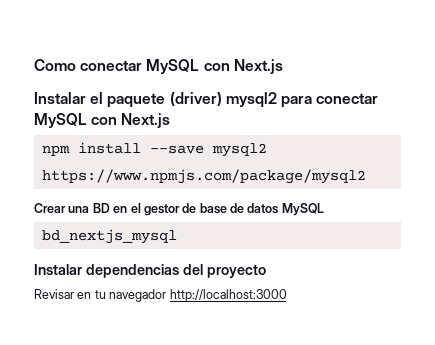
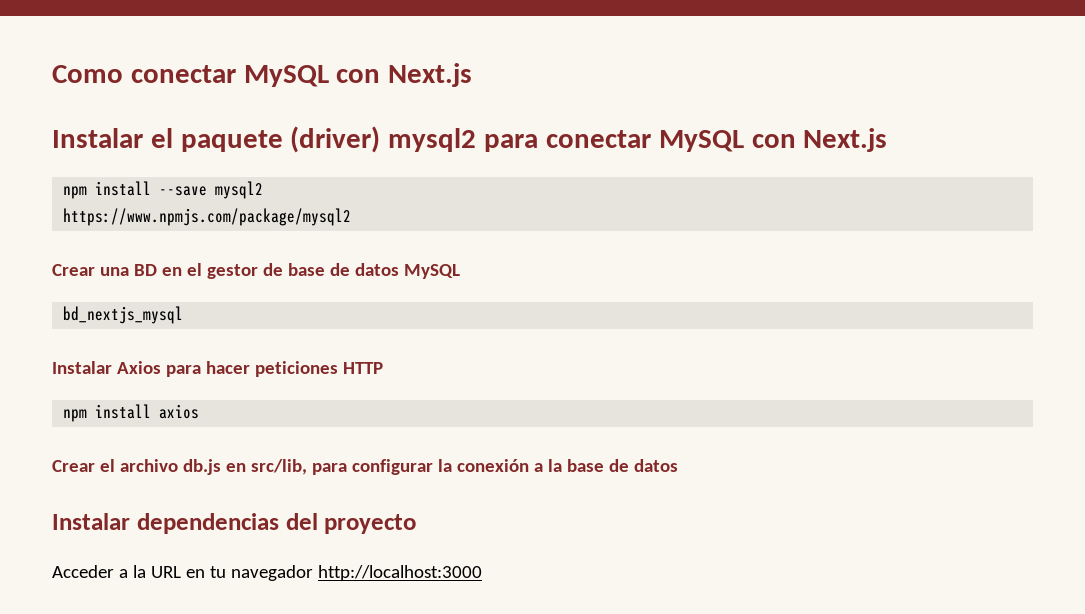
(177, 236) none -> [52,361,383,377] [63,404,200,422] [52,459,678,475] // Instalar Axios para hacer peticiones HTTP // npm install axios // Crear el archivo db.js en src/lib, para configurar la conexión a la base de datos
[34,289,74,299] Revisar -> [52,565,181,578] Acceder a la URL

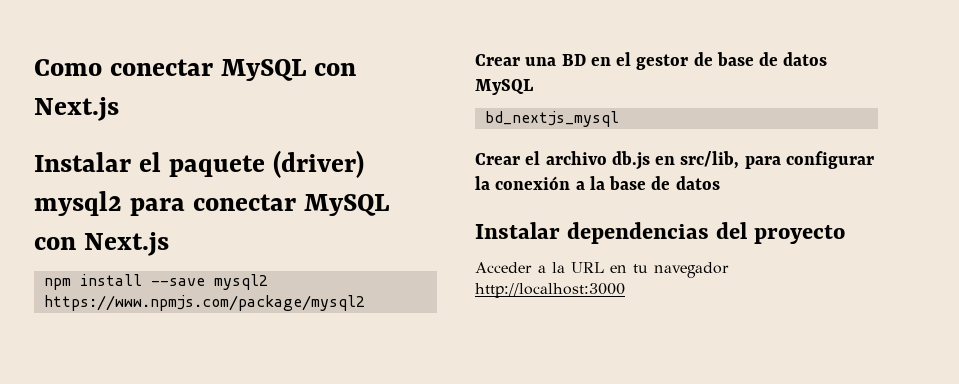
[52,361,383,377] [63,404,200,422] // Instalar Axios para hacer peticiones HTTP // npm install axios -> (619, 119) none

